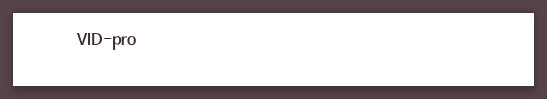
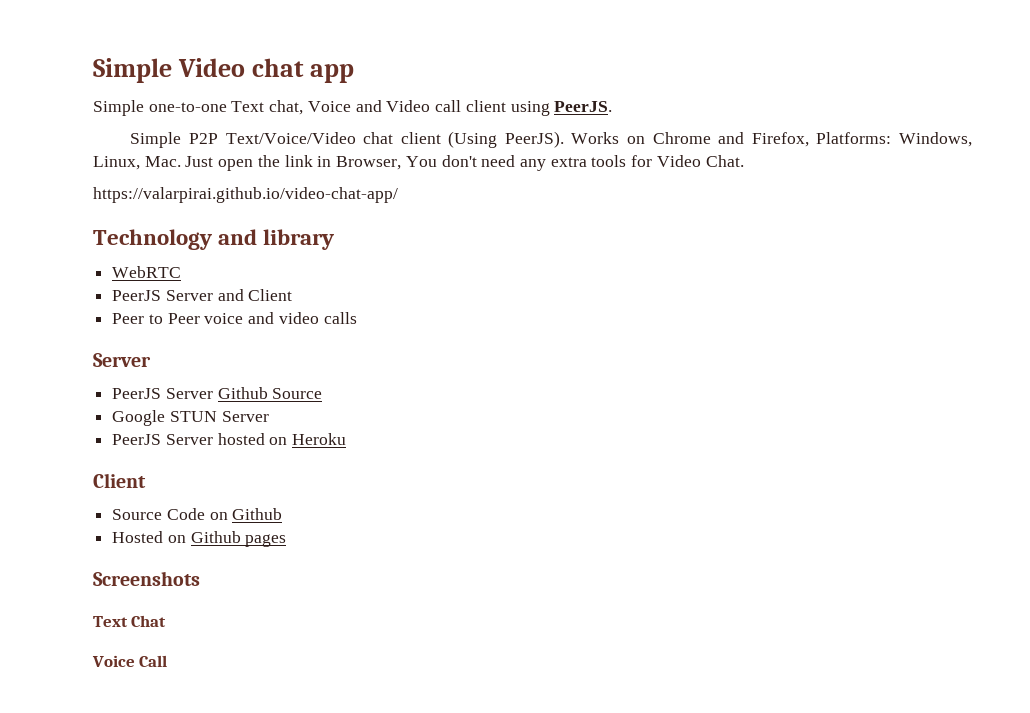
[76,33,136,50] VID-pro -> [93,58,355,83] [93,100,613,116] [130,131,972,148] [93,155,744,171] [93,187,398,203] [93,229,335,250] [112,266,182,278] [112,289,293,301] [112,312,357,324] [93,353,151,367] [112,387,323,399] [112,410,269,426] [112,433,347,445] [93,473,146,488] [112,508,283,520] [112,531,287,547] [93,571,200,586] [93,615,167,627] [92,655,168,667] Simple Video chat app // Simple one-to-one Text chat, Voice and Video call client using PeerJS. // Simple P2P Text/Voice/Video chat client (Using PeerJS). Works on Chrome and Firefox, Platforms: Windows, Linux, Mac. Just open the link in Browser, You don't need any extra tools for Video Chat. // https://valarpirai.github.io/video-chat-app/ // Technology and library // WebRTC // PeerJS Server and Client // Peer to Peer voice and video calls // Server // PeerJS Server Github Source // Google STUN Server // PeerJS Server hosted on Heroku // Client // Source Code on Github // Hosted on Github pages // Screenshots // Text Chat // Voice Call

